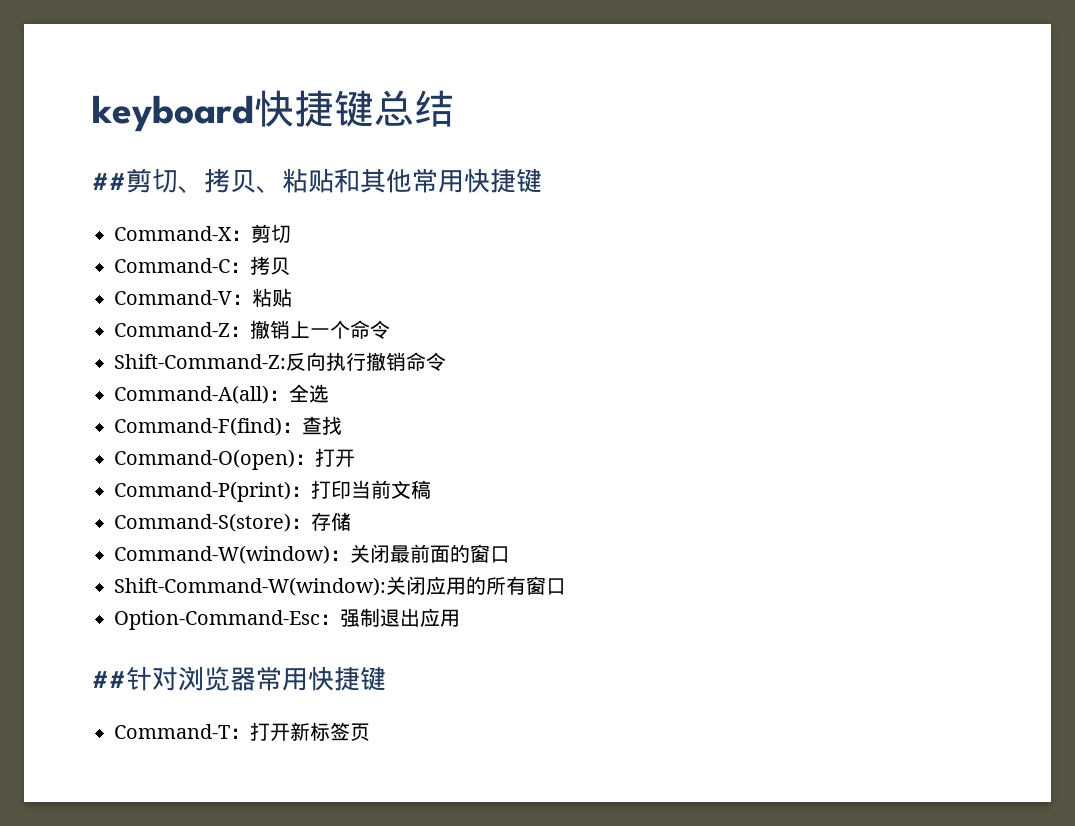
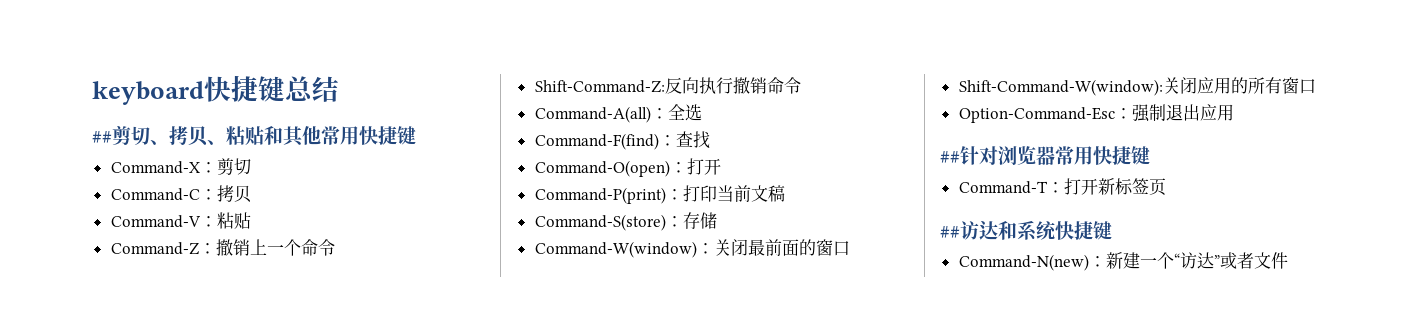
(370, 732) none -> [940,220,1112,241] [958,252,1288,271] // ##访达和系统快捷键 // Command-N(new)：新建一个“访达”或者文件

